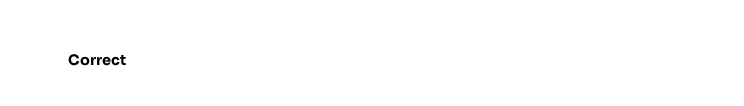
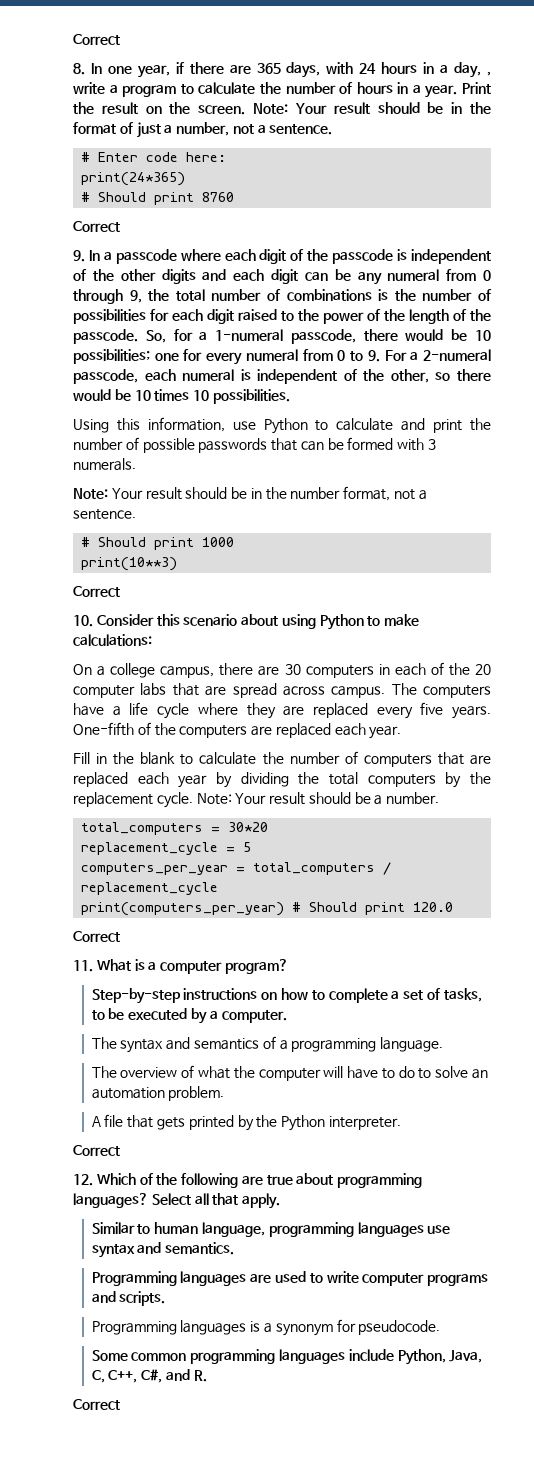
[68,54,126,66] Correct -> [73,34,120,45] [73,62,492,78] [73,82,491,98] [73,102,491,115] [73,122,333,138] [81,152,227,162] [81,172,186,186] [81,192,235,205] [73,221,120,232] [73,249,491,264] [73,269,491,285] [73,289,493,304] [73,309,491,324] [73,329,491,344] [73,349,492,365] [73,369,491,384] [73,389,290,404] [73,417,492,434] [73,437,437,453] [73,458,136,471] [73,486,427,501] [73,509,136,520] [81,537,235,550] [81,557,178,571] [73,586,120,597] [73,614,420,630] [73,634,152,646] [73,662,491,678] [73,683,491,698] [73,702,491,719] [73,722,402,739] [73,751,491,767] [73,772,492,788] [73,792,440,808] [81,822,269,835] [81,842,252,855] [81,862,392,875] [81,882,219,895] [81,902,454,916] [73,931,120,942] [73,959,288,974] [91,988,482,1004] [91,1008,287,1024] [91,1036,444,1053] [91,1065,488,1081] [91,1086,225,1101] [91,1114,401,1131] [73,1145,120,1156] [73,1173,423,1188] [73,1193,281,1209] [91,1222,451,1237] [91,1242,235,1258] [91,1271,489,1286] [91,1291,166,1306] [91,1319,441,1336] [91,1349,483,1365] [91,1369,207,1383] [73,1399,120,1410] Correct // 8. In one year, if there are 365 days, with 24 hours in a day, , write a program to calculate the number of hours in a year. Print the result on the screen. Note: Your result should be in the format of just a number, not a sentence. // # Enter code here: // print(24*365) // # Should print 8760 // Correct // 9. In a passcode where each digit of the passcode is independent of the other digits and each digit can be any numeral from 0 through 9, the total number of combinations is the number of possibilities for each digit raised to the power of the length of the passcode. So, for a 1-numeral passcode, there would be 10 possibilities; one for every numeral from 0 to 9. For a 2-numeral passcode, each numeral is independent of the other, so there would be 10 times 10 possibilities. // Using this information, use Python to calculate and print the number of possible passwords that can be formed with 3 numerals. // Note: Your result should be in the number format, not a sentence. // # Should print 1000 // print(10**3) // Correct // 10. Consider this scenario about using Python to make calculations: // On a college campus, there are 30 computers in each of the 20 computer labs that are spread across campus. The computers have a life cycle where they are replaced every five years. One-fifth of the computers are replaced each year. // Fill in the blank to calculate the number of computers that are replaced each year by dividing the total computers by the replacement cycle. Note: Your result should be a number. // total_computers = 30*20 // replacement_cycle = 5 // computers_per_year = total_computers / replacement_cycle // print(computers_per_year) # Should print 120.0 // Correct // 11. What is a computer program? // Step-by-step instructions on how to complete a set of tasks, to be executed by a computer. // The syntax and semantics of a programming language. // The overview of what the computer will have to do to solve an automation problem. // A file that gets printed by the Python interpreter. // Correct // 12. Which of the following are true about programming languages? Select all that apply. // Similar to human language, programming languages use syntax and semantics. // Programming languages are used to write computer programs and scripts. // Programming languages is a synonym for pseudocode. // Some common programming languages include Python, Java, C, C++, C#, and R. // Correct

